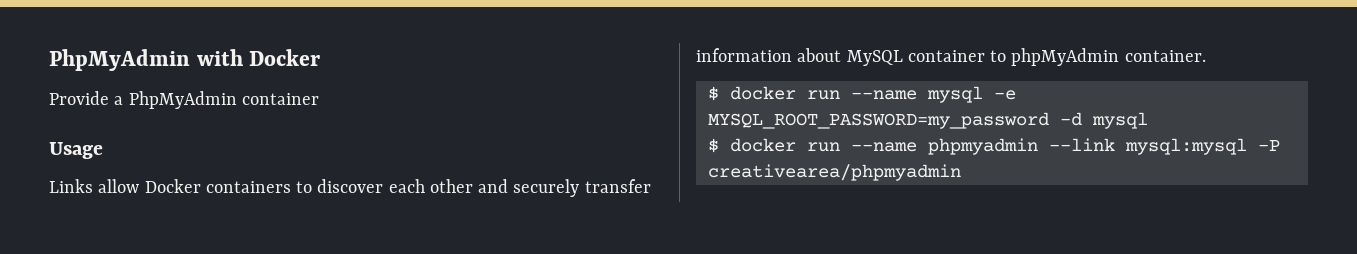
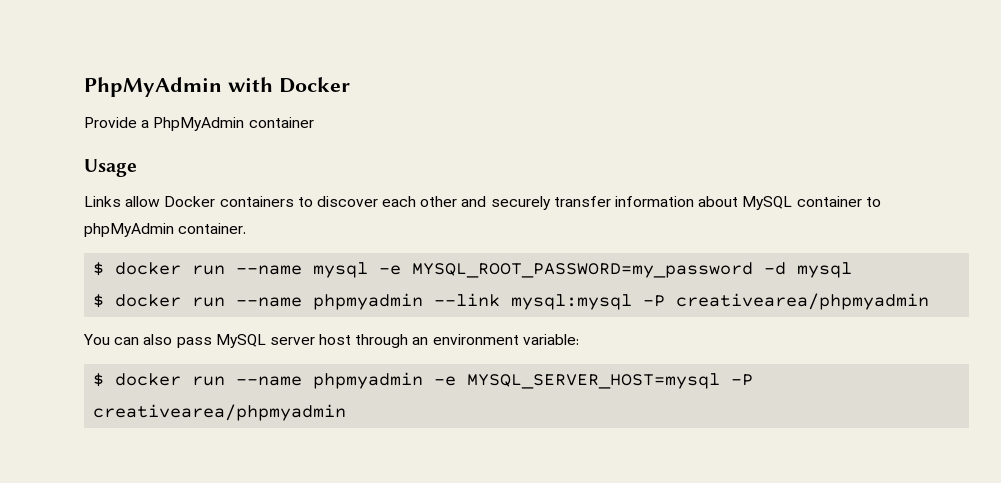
(961, 172) none -> [83,334,579,348] [93,372,754,389] [93,404,347,421] // You can also pass MySQL server host through an environment variable: // $ docker run --name phpmyadmin -e MYSQL_SERVER_HOST=mysql -P creativearea/phpmyadmin

